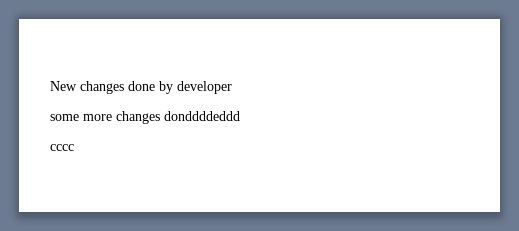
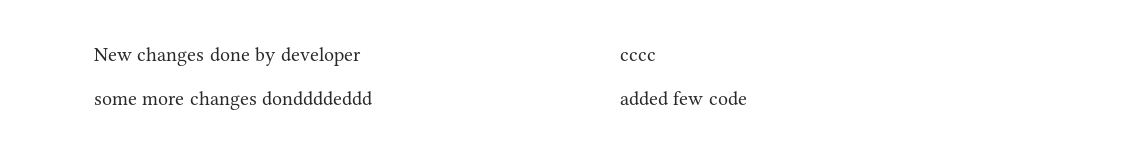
(74, 147) none -> [620,91,747,106] // added few code

